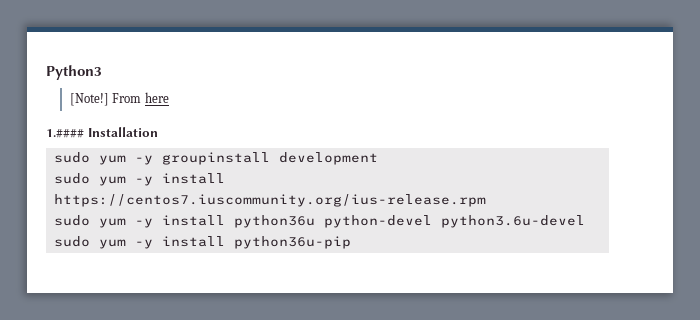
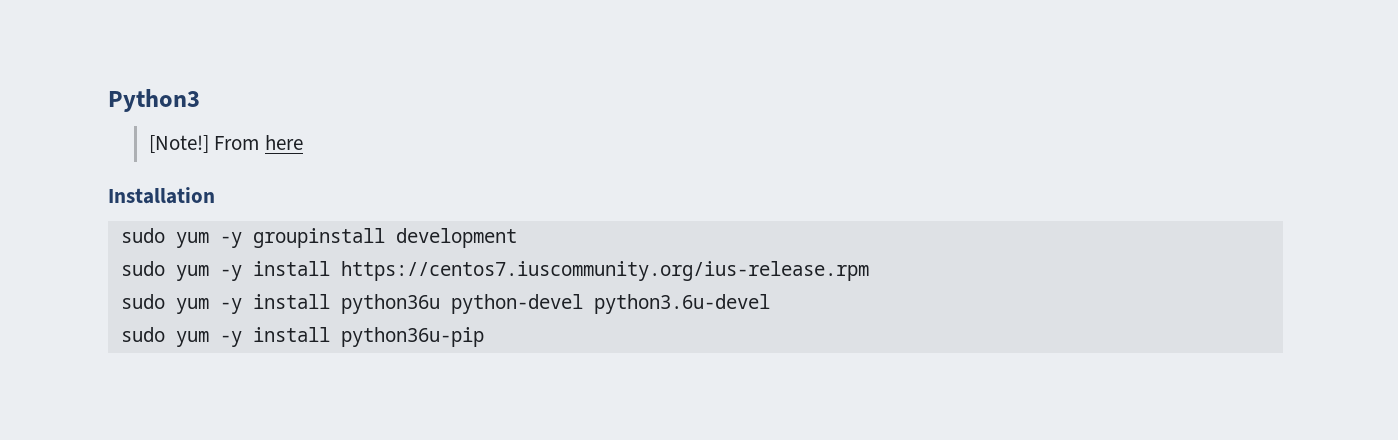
[46,129,84,138] 1.#### -> (303, 142) none

